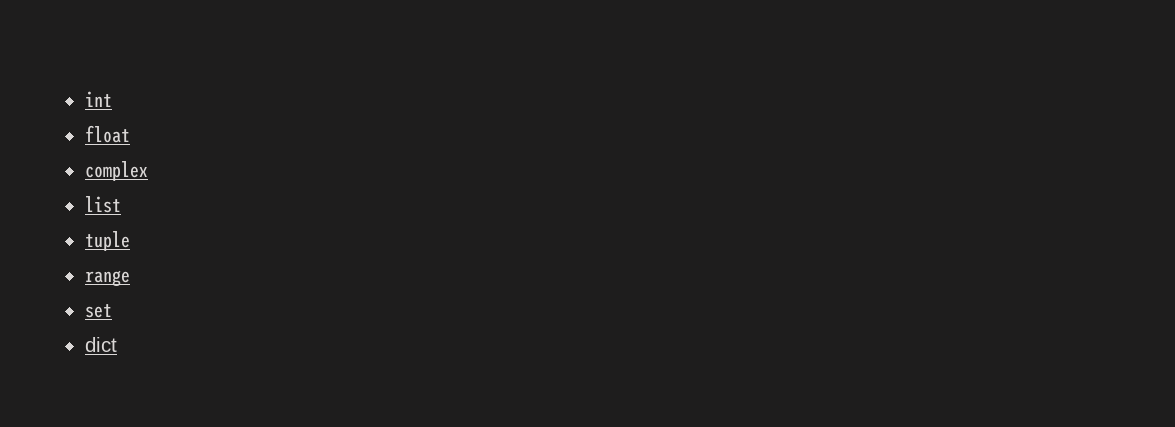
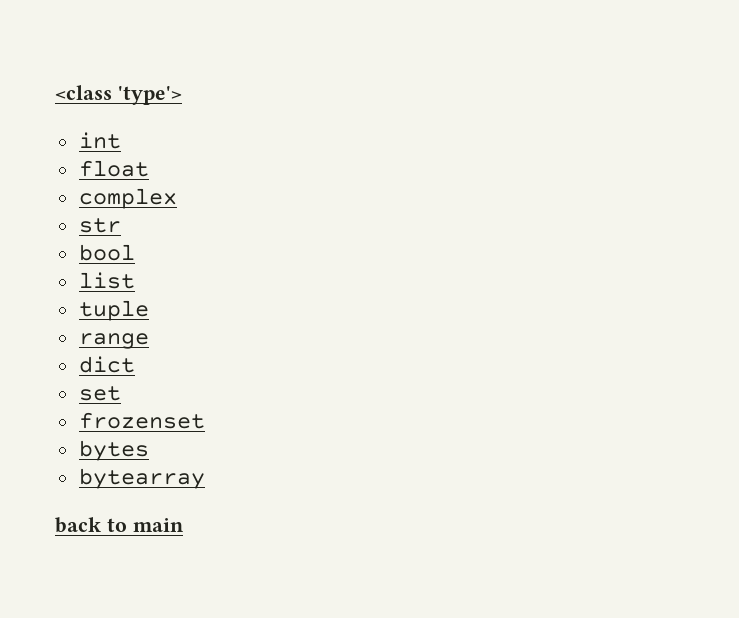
(84, 99) none -> [55,85,182,105] <class 'type'> //
(148, 171) none -> [78,218,121,233] [78,244,135,261] // str // bool
(130, 278) none -> [78,356,135,373] // dict
[84,337,117,352] dict -> [78,412,205,429] [78,440,149,461] [78,468,205,489] [55,517,184,533] frozenset // bytes // bytearray // back to main

